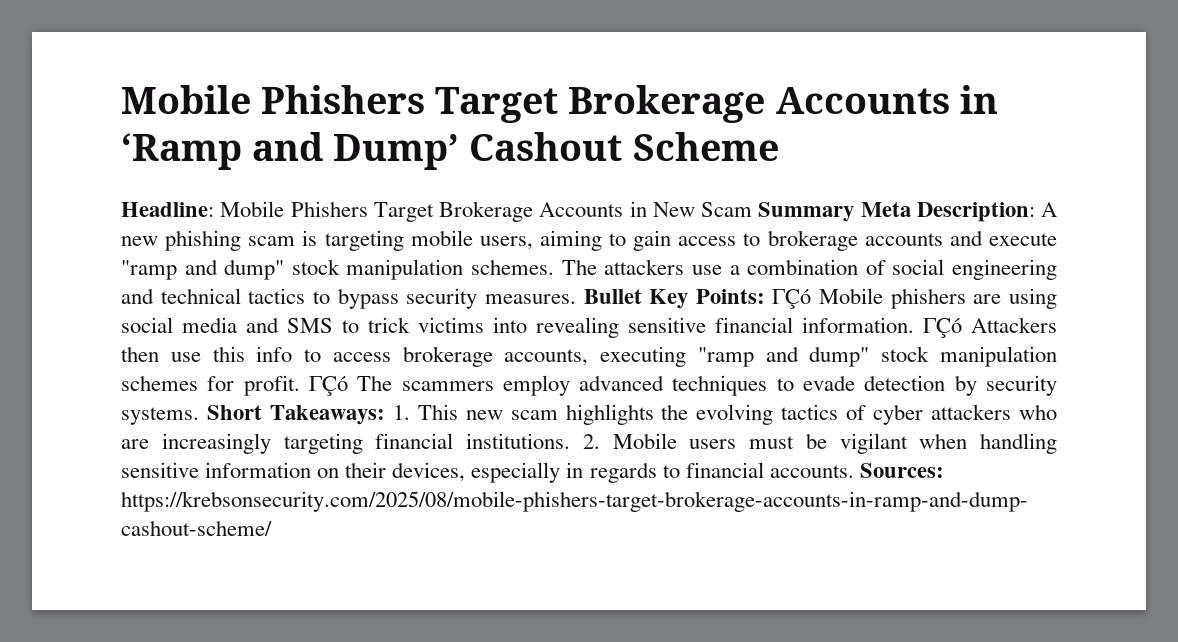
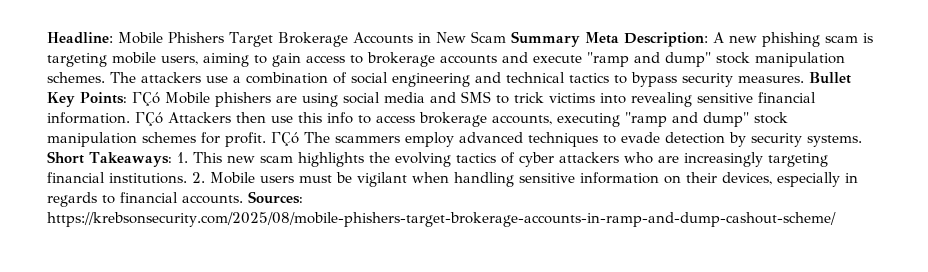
[121,85,998,123] [121,132,779,170] Mobile Phishers Target Brokerage Accounts in ‘Ramp and Dump’ Cashout Scheme // -> (47, 38) none

